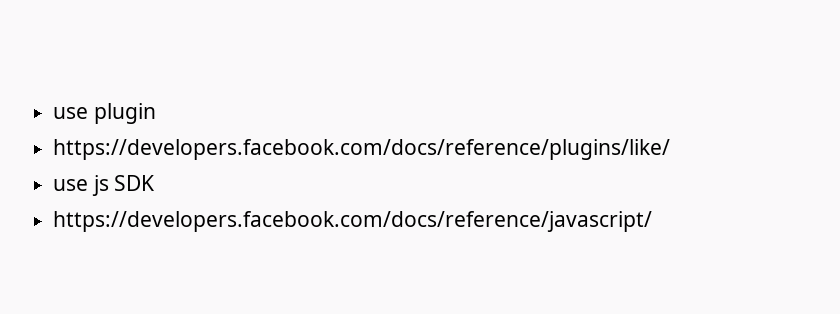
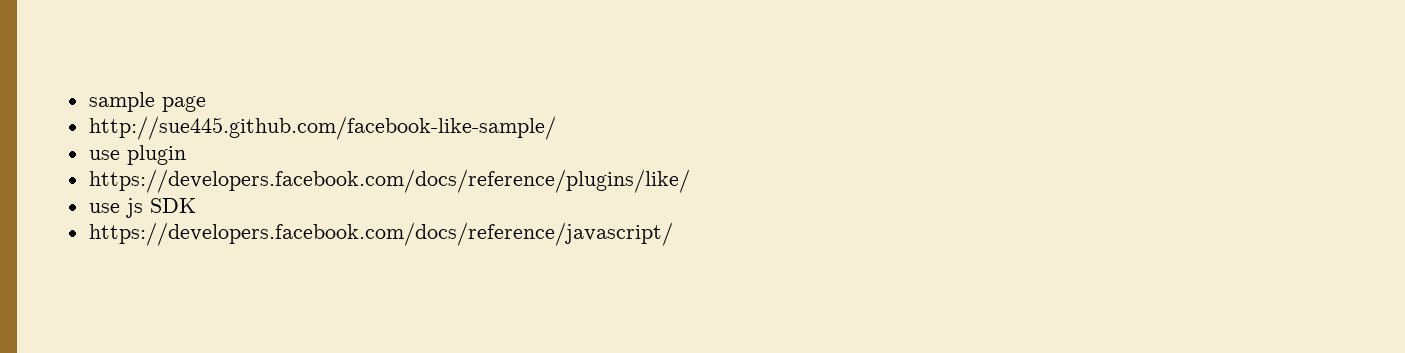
(53, 113) none -> [88,92,206,112] [88,116,556,140] sample page // http://sue445.github.com/facebook-like-sample/ //

